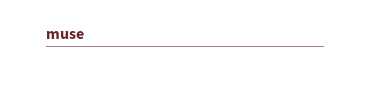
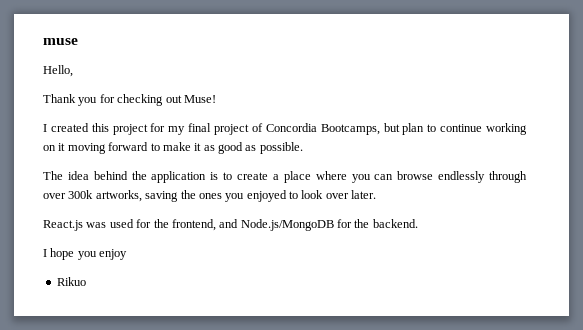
(84, 35) none -> [43,65,73,77] [43,94,216,106] [43,123,527,135] [43,142,303,154] [43,171,528,183] [43,190,377,202] [43,219,418,231] [43,248,128,260] [56,277,86,286] // Hello, // Thank you for checking out Muse! // I created this project for my final project of Concordia Bootcamps, but plan to continue working on it moving forward to make it as good as possible. // The idea behind the application is to create a place where you can browse endlessly through over 300k artworks, saving the ones you enjoyed to look over later. // React.js was used for the frontend, and Node.js/MongoDB for the backend. // I hope you enjoy // Rikuo

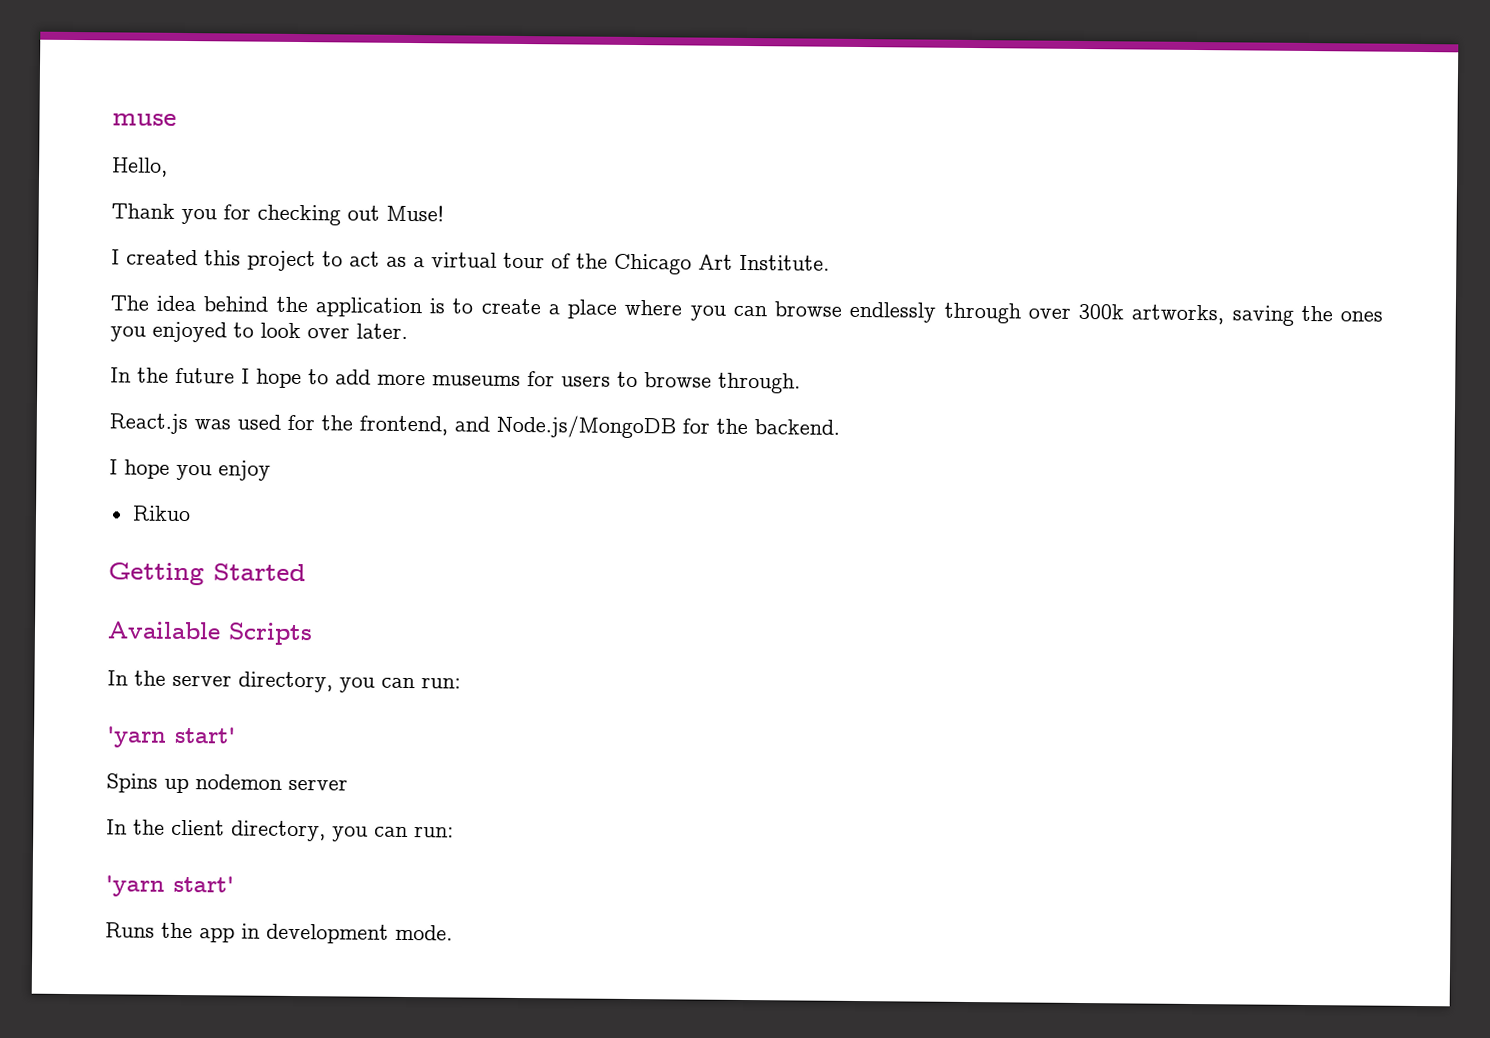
[150,123,527,135] [43,142,303,154] for my final project of Concordia Bootcamps, but plan to continue working on it moving forward to make it as good as possible. -> [322,251,830,275] to act as a virtual tour of the Chicago Art Institute.
(377, 194) none -> [110,367,801,394] // In the future I hope to add more museums for users to browse through.
(86, 281) none -> [108,562,306,586] [107,621,313,646] [107,670,461,693] [106,726,236,748] [106,773,348,794] [106,819,454,842] [105,875,234,897] [105,922,453,944] // Getting Started // Available Scripts // In the server directory, you can run: // 'yarn start' // Spins up nodemon server // In the client directory, you can run: // 'yarn start' // Runs the app in development mode.

